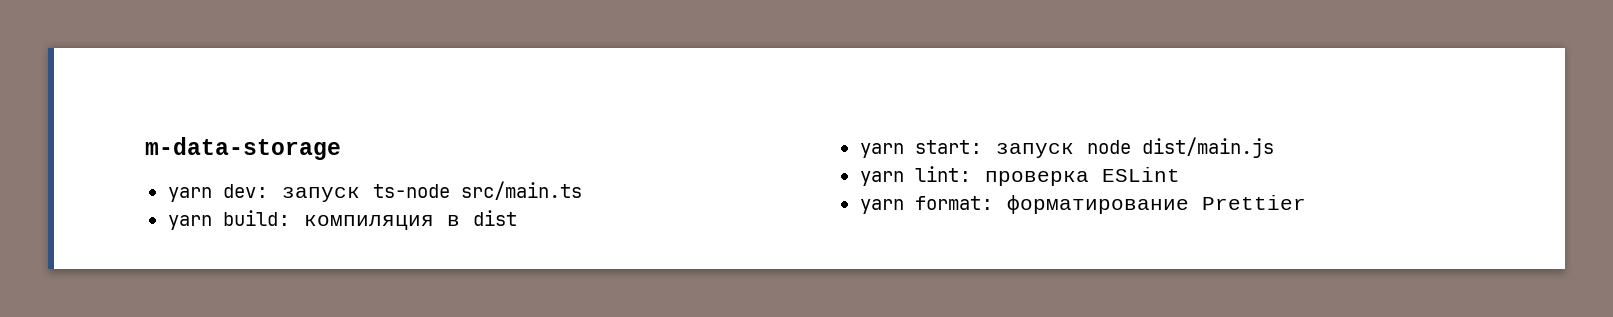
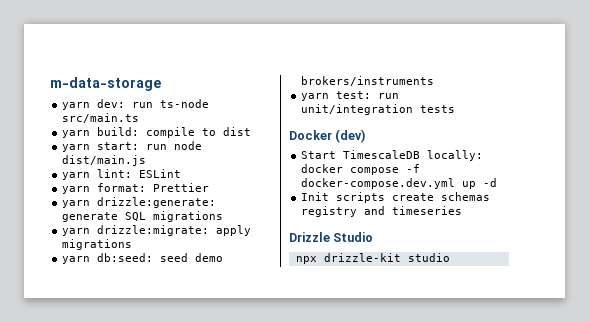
[282,187,361,202] запуск -> [132,102,154,108] run
[304,215,461,230] компиляция в -> [146,127,217,138] compile to
[996,143,1075,158] запуск -> [146,144,168,150] run
[985,171,1090,186] проверка -> (133, 173) none
[1007,195,1190,214] форматирование -> (147, 187) none
(1307, 202) none -> [62,197,217,208] [62,211,224,222] [62,225,252,236] [62,239,133,250] [62,253,224,264] [301,76,435,86] [301,91,400,101] [301,104,456,115] [289,129,367,143] [301,150,484,161] [301,164,421,175] [301,178,498,189] [301,192,491,203] [301,206,463,217] [289,232,374,242] [295,253,450,264] // yarn drizzle:generate: generate SQL migrations // yarn drizzle:migrate: apply migrations // yarn db:seed: seed demo brokers/instruments // yarn test: run unit/integration tests // Docker (dev) // Start TimescaleDB locally: docker compose -f docker-compose.dev.yml up -d // Init scripts create schemas registry and timeseries // Drizzle Studio // npx drizzle-kit studio

